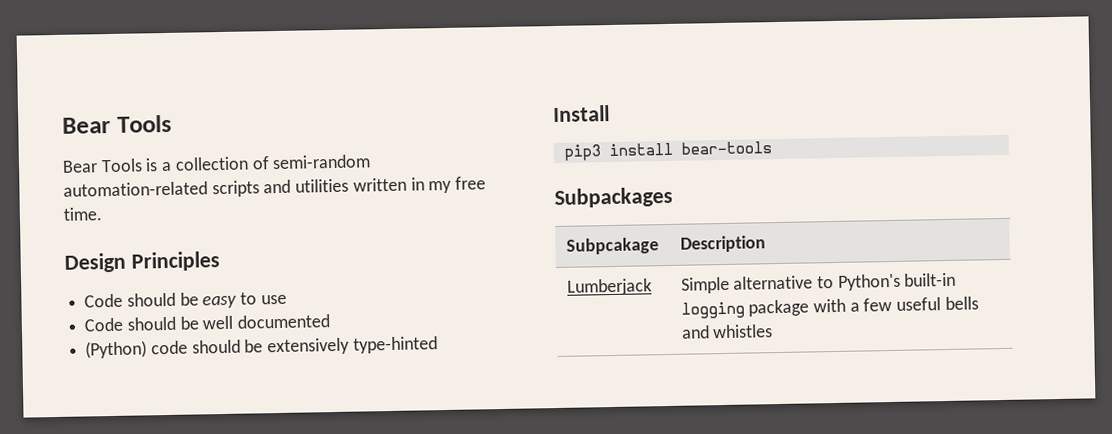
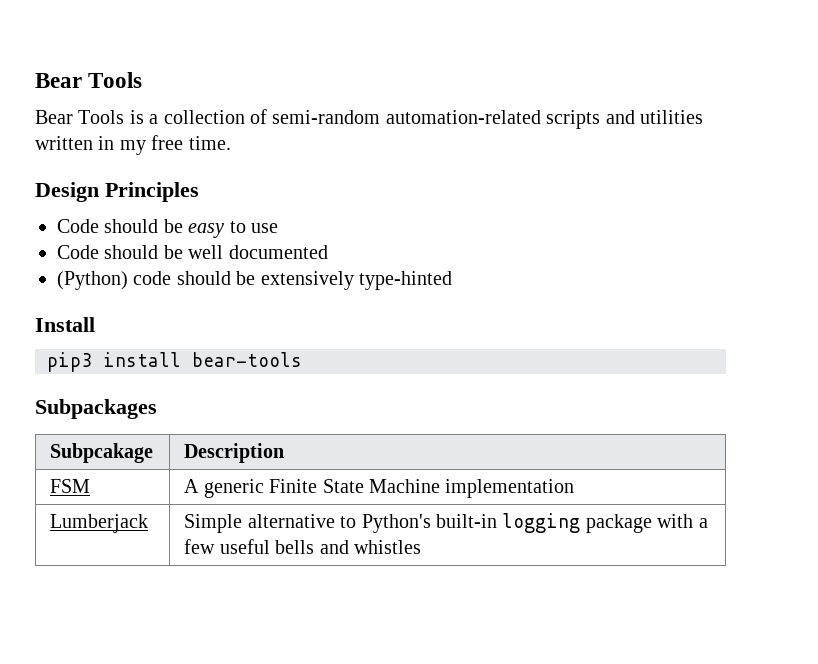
(766, 244) none -> [50,479,91,493] [184,479,575,498] // FSM | A generic Finite State Machine implementation

